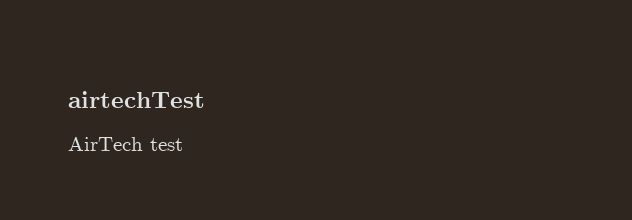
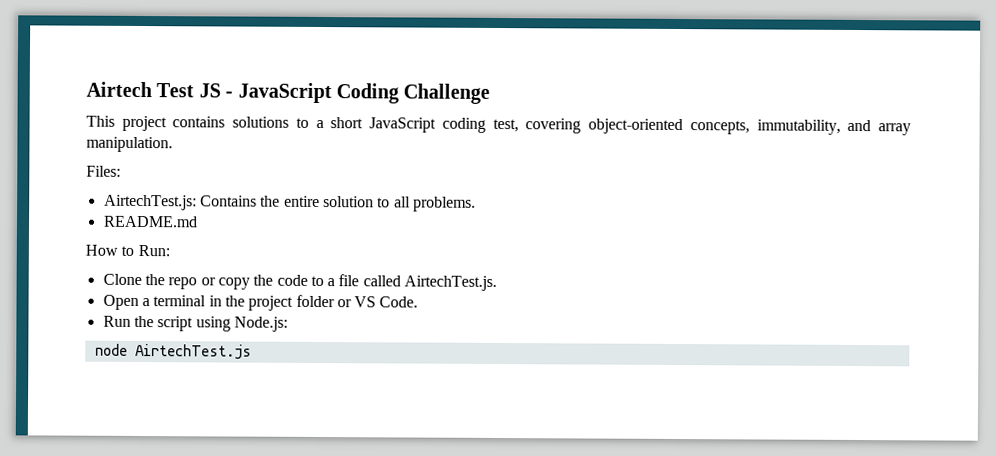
[68,91,205,108] [68,137,183,151] airtechTest // AirTech test -> [86,81,491,104] [86,115,912,136] [86,136,173,153] [86,165,121,177] [103,194,476,212] [103,215,198,228] [85,244,170,257] [102,273,498,291] [102,294,419,311] [102,315,288,332] [94,343,252,360] Airtech Test JS - JavaScript Coding Challenge // This project contains solutions to a short JavaScript coding test, covering object-oriented concepts, immutability, and array manipulation. // Files: // AirtechTest.js: Contains the entire solution to all problems. // README.md // How to Run: // Clone the repo or copy the code to a file called AirtechTest.js. // Open a terminal in the project folder or VS Code. // Run the script using Node.js: // node AirtechTest.js

